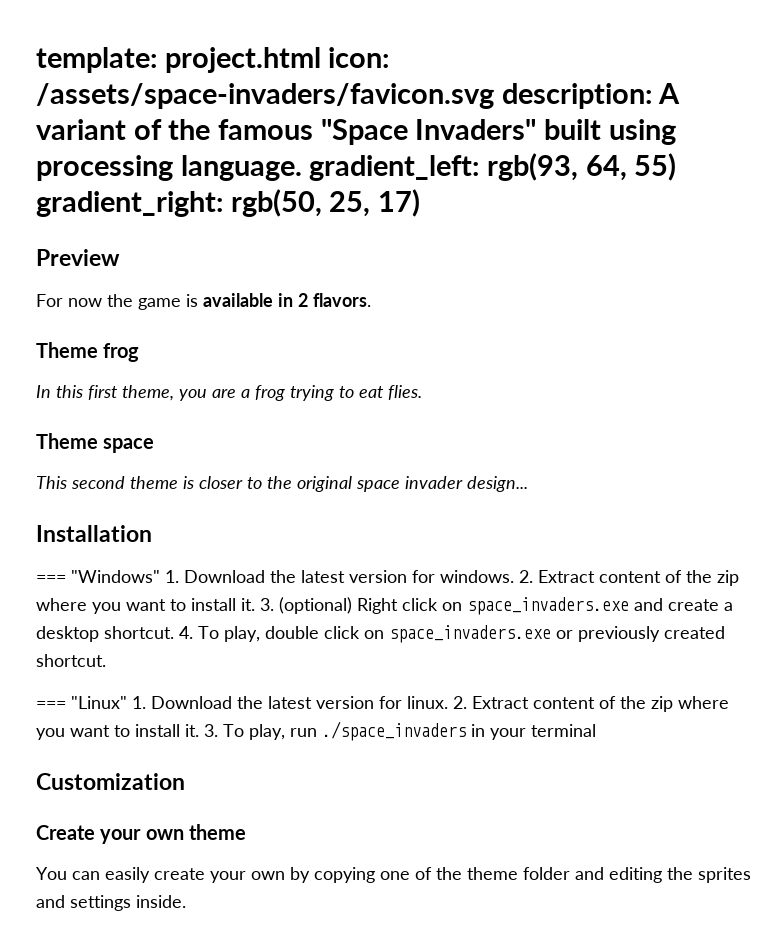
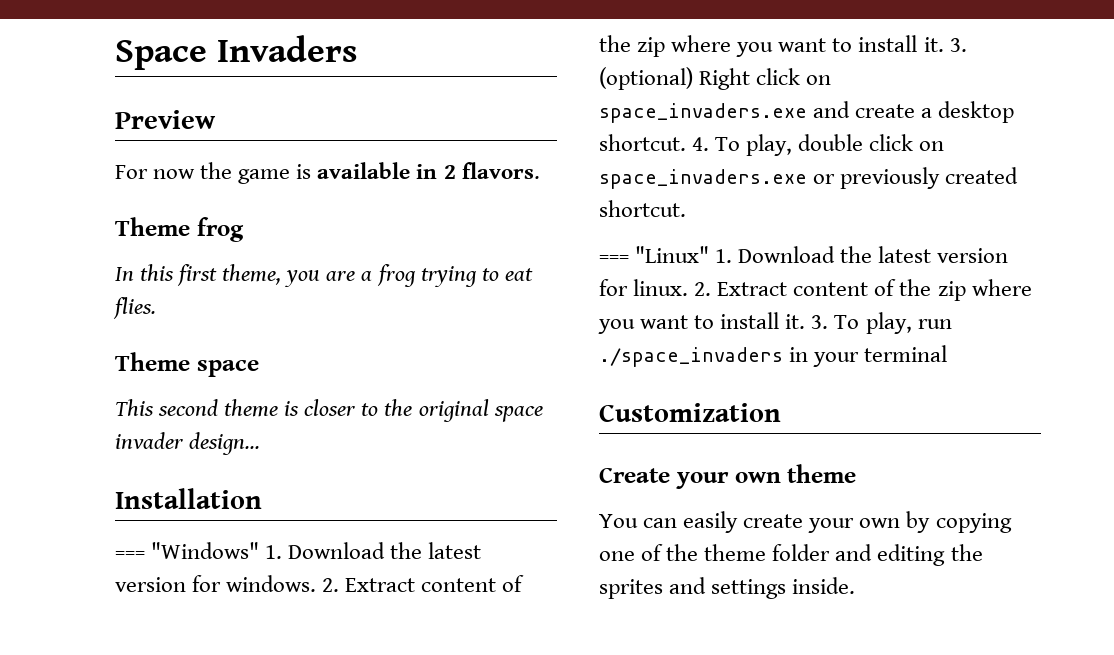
[36,47,390,73] [36,83,681,109] [36,119,676,145] [36,153,677,181] [36,189,421,217] template: project.html icon: /assets/space-invaders/favicon.svg description: A variant of the famous "Space Invaders" built using processing language. gradient_left: rgb(93, 64, 55) gradient_right: rgb(50, 25, 17) -> [115,35,357,70] Space Invaders

